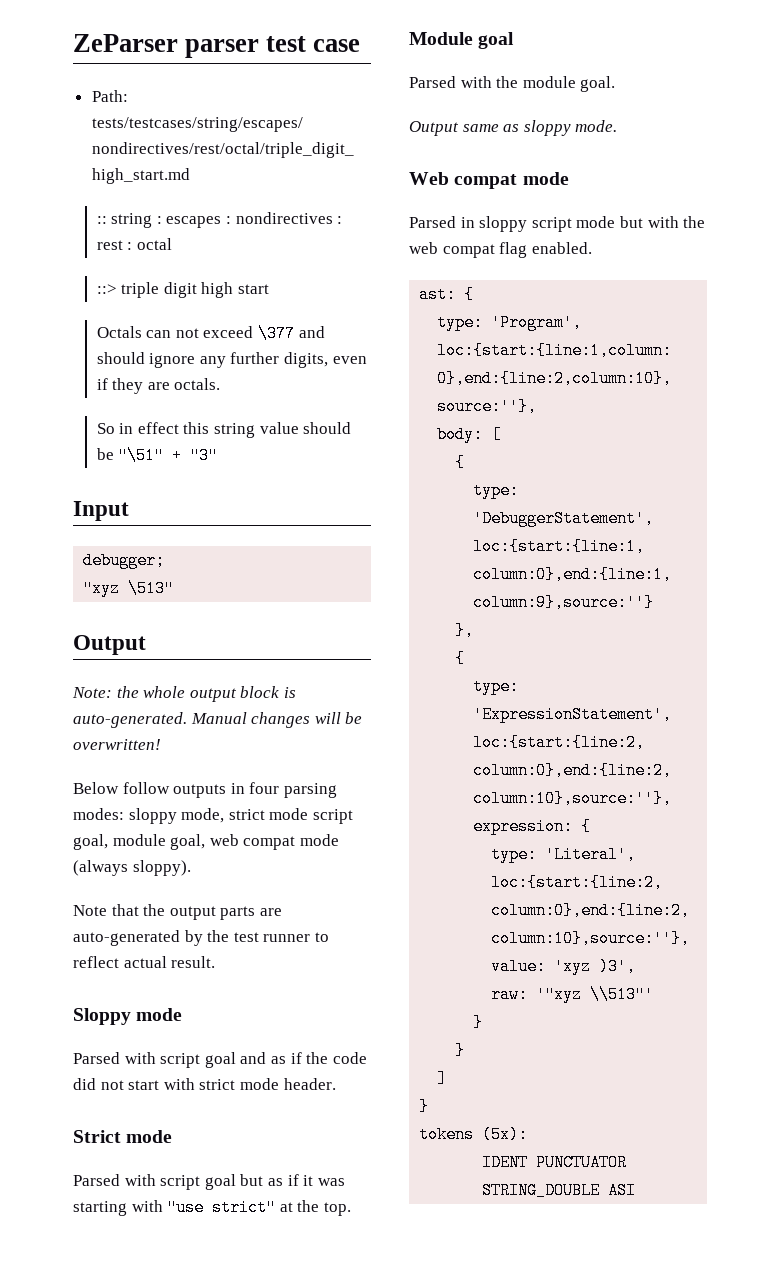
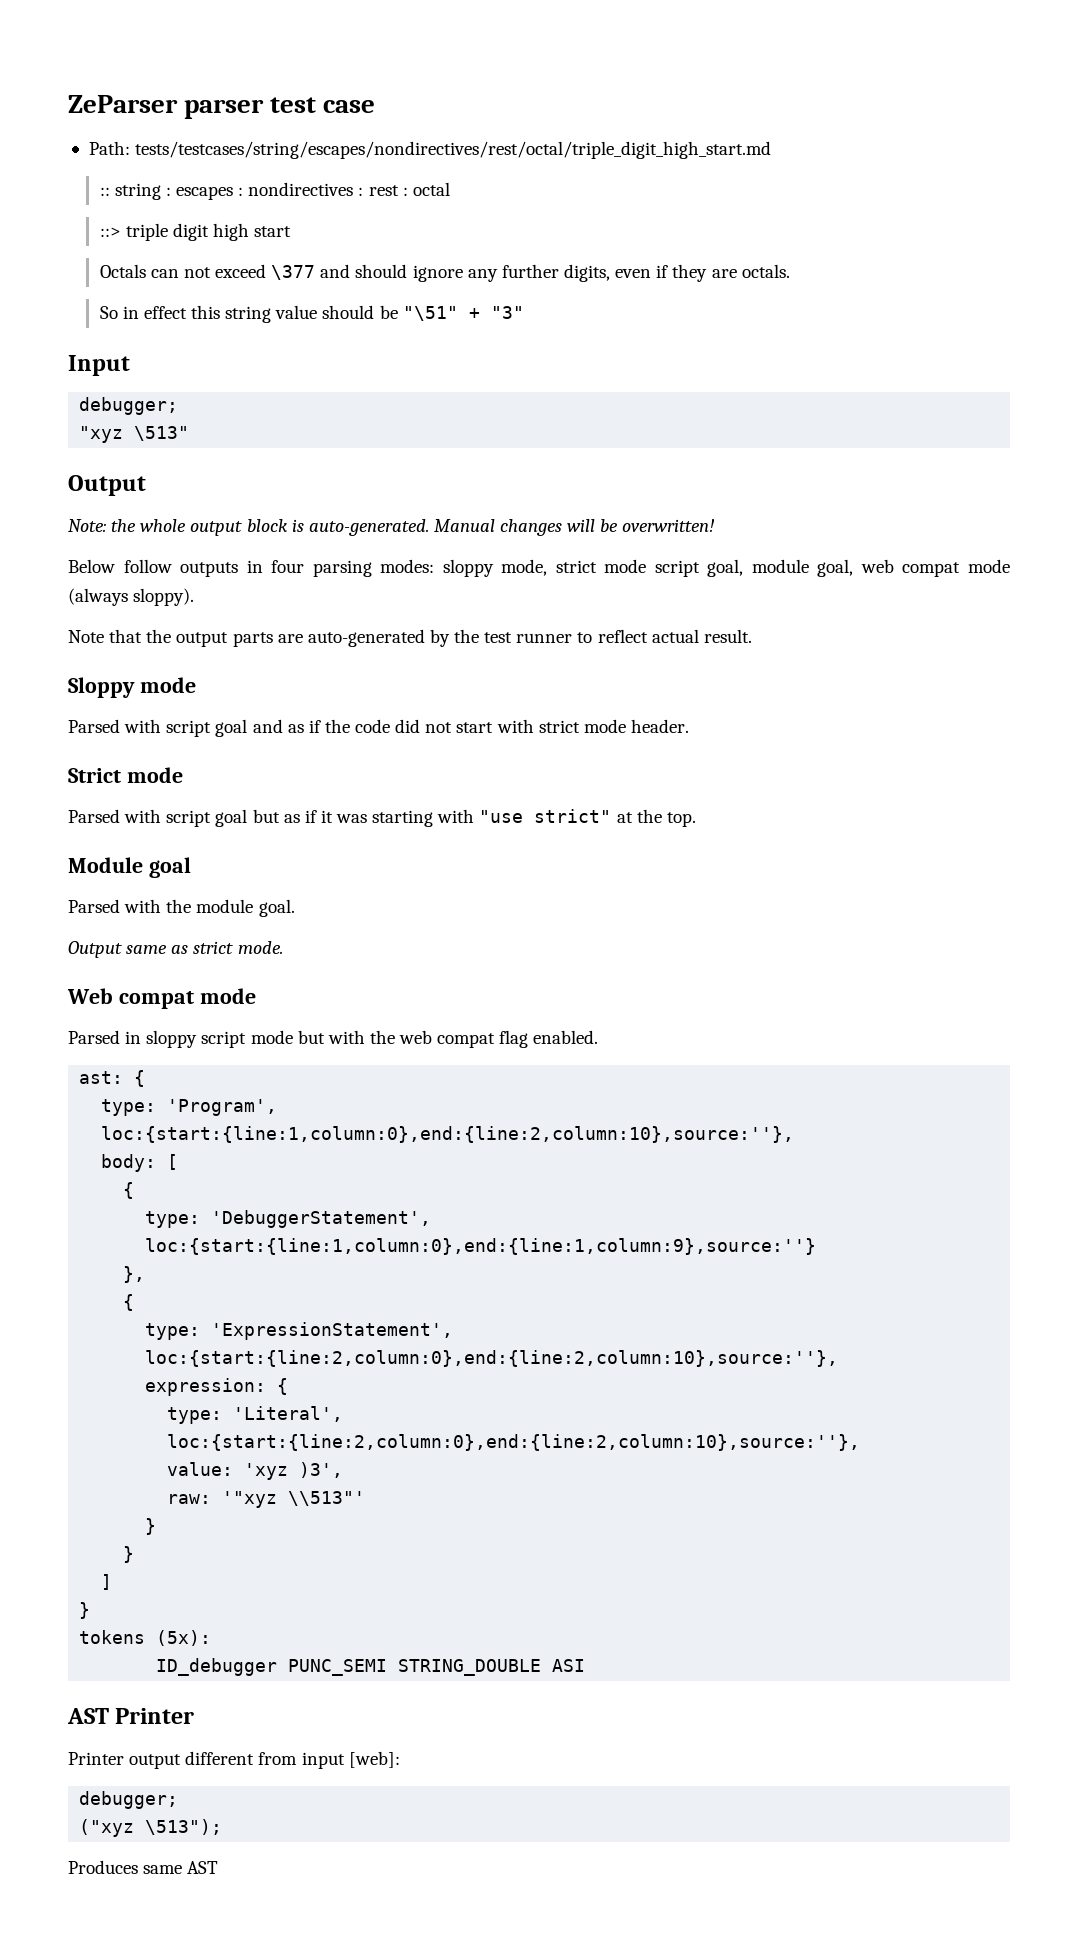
[523,120,571,136] sloppy -> [193,941,234,954] strict
[482,1154,628,1171] IDENT PUNCTUATOR -> [156,1658,388,1676] ID_debugger PUNC_SEMI
(637, 1190) none -> [67,1708,195,1724] [68,1751,400,1769] [79,1791,179,1809] [79,1819,223,1837] [68,1860,219,1874] // AST Printer // Printer output different from input [web]: // debugger; // ("xyz \513"); // Produces same AST

